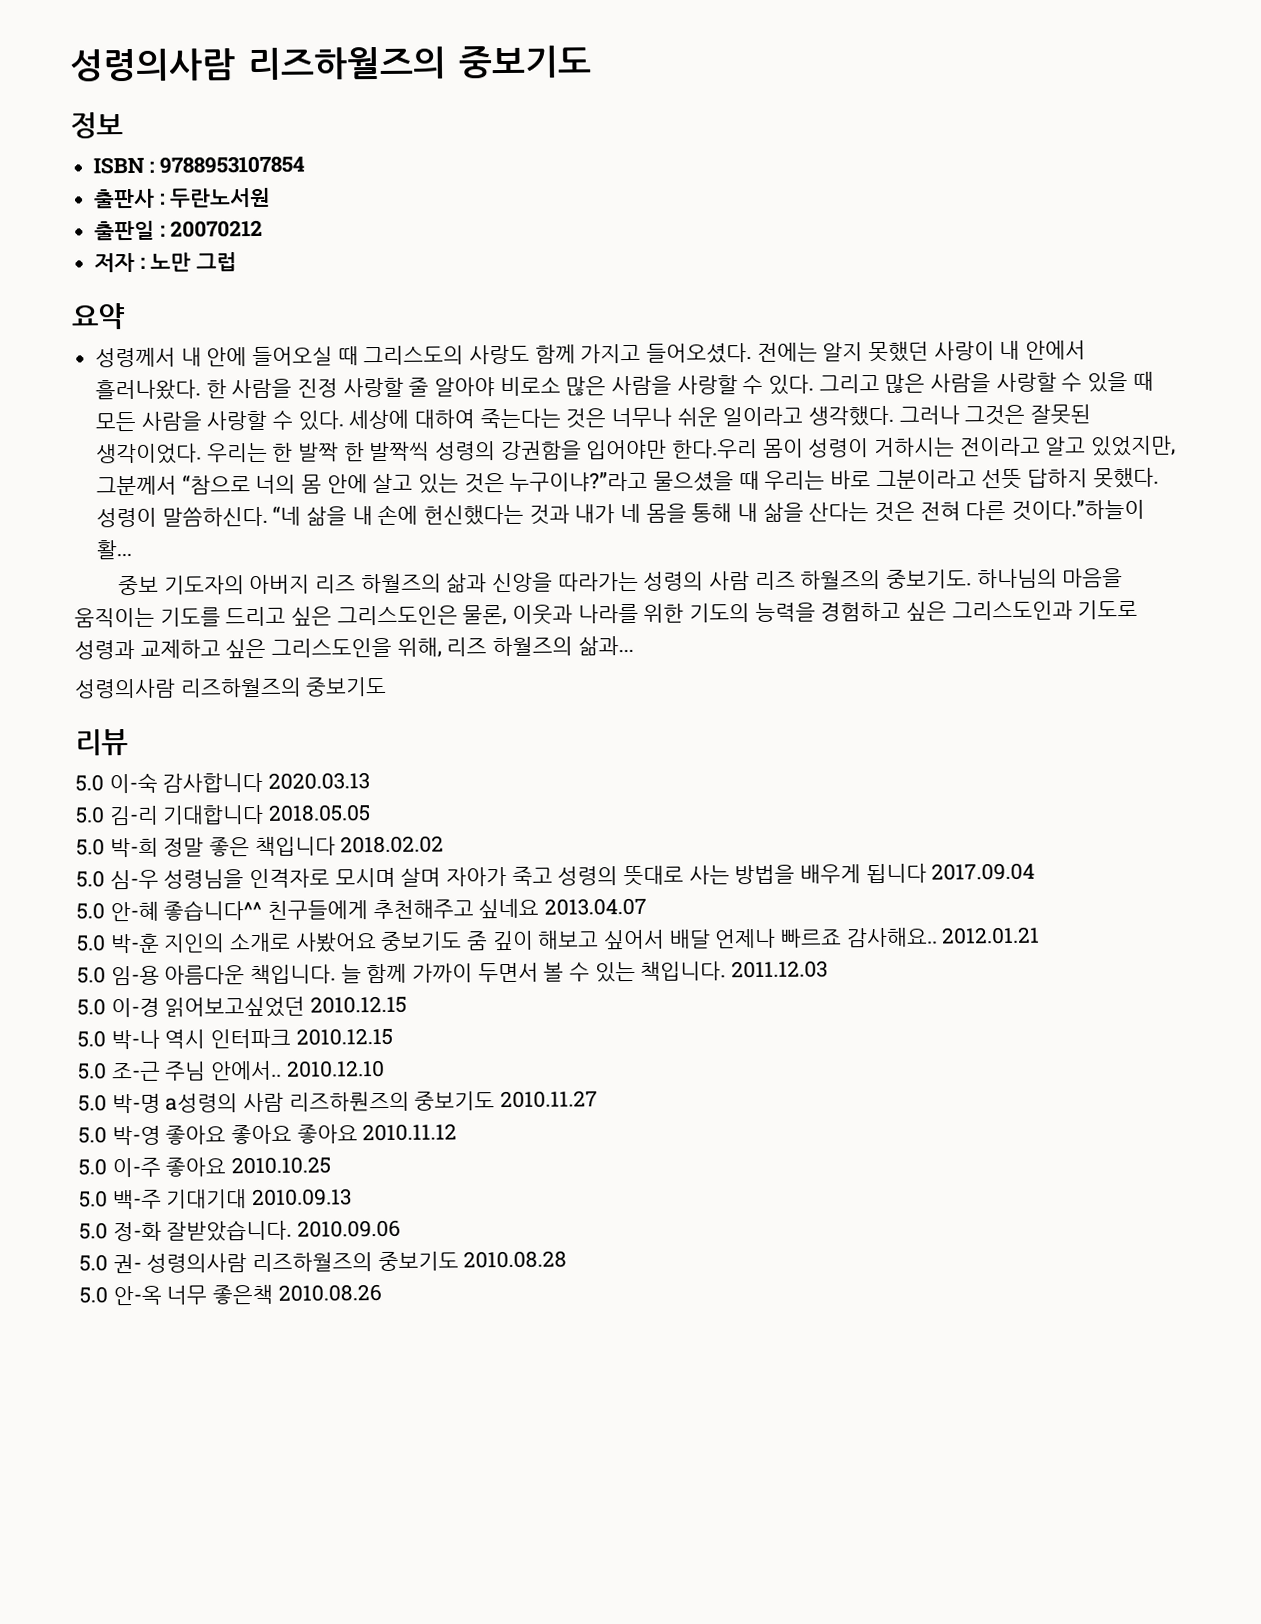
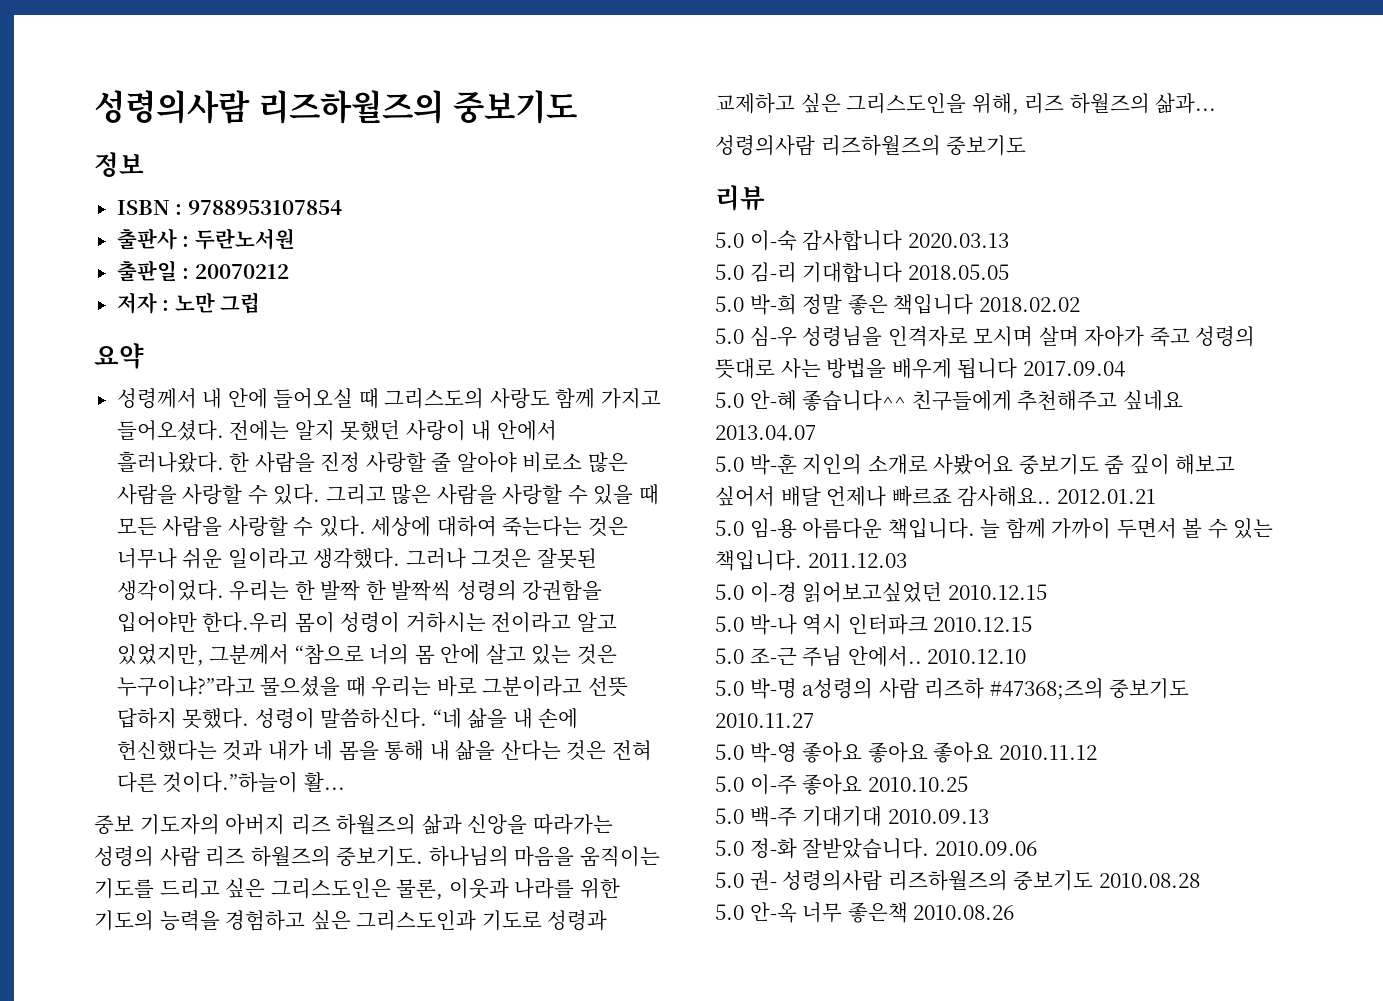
[288,1090,410,1112] 리즈하뤈즈의 -> [924,678,1104,700] 리즈하 #47368;즈의

